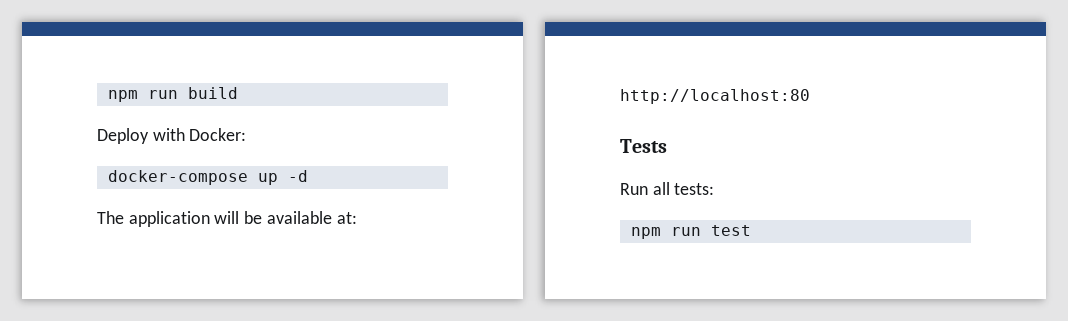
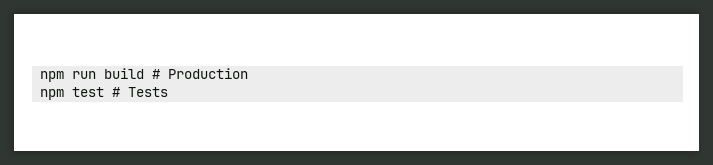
[97,128,247,144] [107,170,308,185] [97,211,357,227] [620,89,810,104] [620,139,667,153] [620,182,715,195] [630,225,751,239] // Deploy with Docker: // docker-compose up -d // The application will be available at: http://localhost:80 // Tests // Run all tests: // npm run test -> [152,68,249,79] [40,87,169,100] # Production // npm test # Tests

